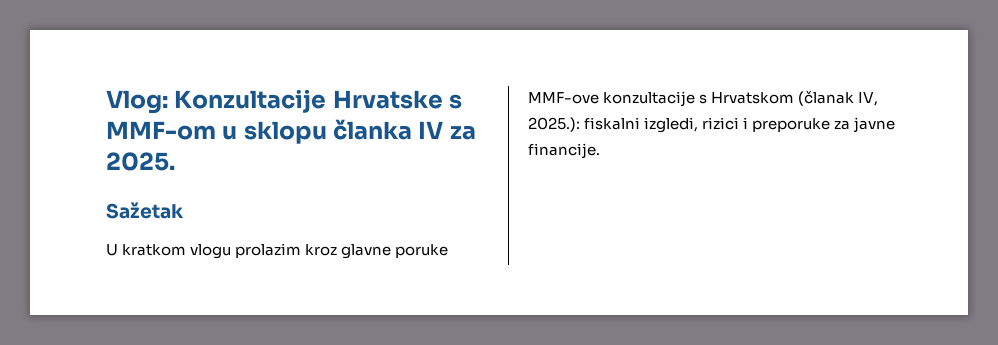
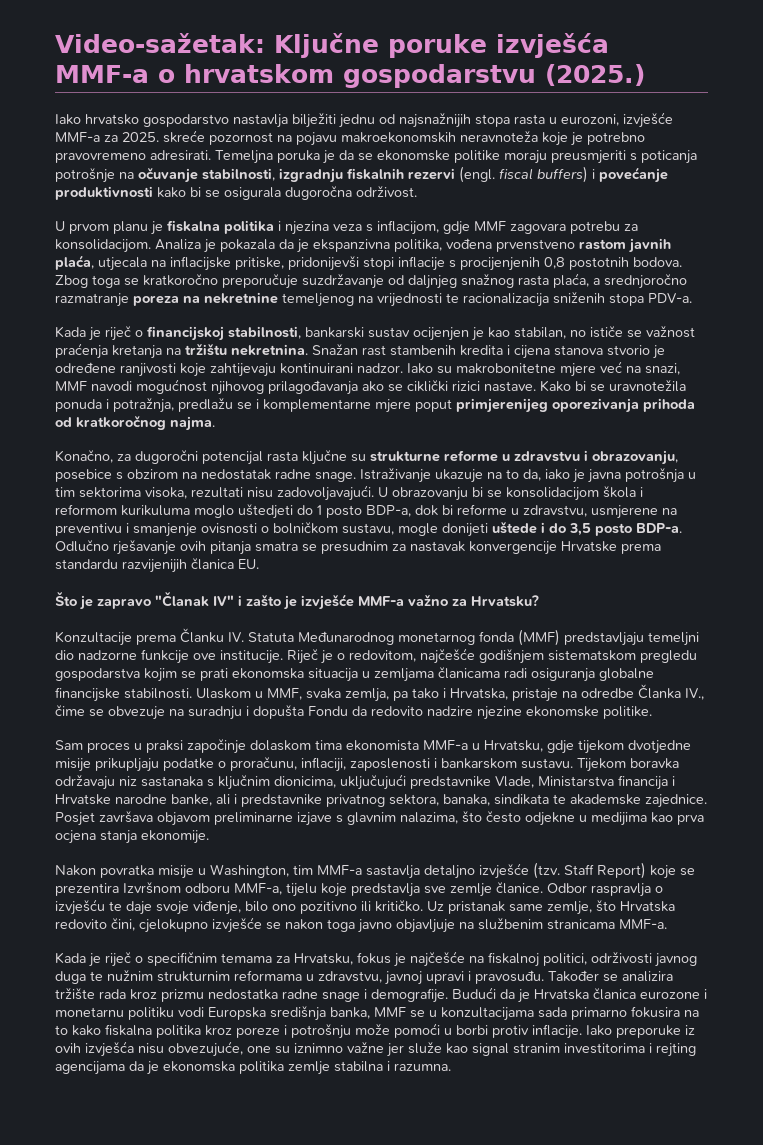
[106,89,463,114] [106,119,476,144] [106,152,175,171] [106,202,184,219] [106,243,449,259] [528,90,879,107] [528,117,896,133] [528,143,600,159] Vlog: Konzultacije Hrvatske s MMF-om u sklopu članka IV za 2025. // Sažetak // U kratkom vlogu prolazim kroz glavne poruke MMF-ove konzultacije s Hrvatskom (članak IV, 2025.): fiskalni izgledi, rizici i preporuke za javne financije. -> [55,33,609,58] [55,64,645,88] [55,112,673,128] [55,130,645,146] [55,150,697,164] [55,166,668,183] [55,185,417,200] [55,220,638,235] [55,238,671,253] [55,255,682,271] [55,273,687,289] [55,291,692,307] [55,325,695,341] [55,343,665,359] [55,361,680,377] [55,379,686,395] [55,397,695,413] [55,415,215,431] [55,449,678,465] [55,467,696,483] [55,485,643,501] [55,503,677,519] [55,521,682,537] [55,539,661,555] [55,557,259,573] [55,591,539,610] [55,628,699,646] [55,648,697,664] [55,666,654,682] [55,684,704,702] [55,704,652,720] [55,738,691,754] [55,756,679,772] [55,774,675,790] [55,794,707,808] [55,810,704,826] [55,830,209,844] [55,862,695,879] [55,881,663,897] [55,899,675,915] [55,917,667,933] [55,951,697,967] [55,969,673,985] [55,987,707,1003] [55,1005,699,1021] [55,1023,695,1039] [55,1041,696,1057] [55,1061,451,1075] Video-sažetak: Ključne poruke izvješća MMF-a o hrvatskom gospodarstvu (2025.) // Iako hrvatsko gospodarstvo nastavlja bilježiti jednu od najsnažnijih stopa rasta u eurozoni, izvješće MMF-a za 2025. skreće pozornost na pojavu makroekonomskih neravnoteža koje je potrebno pravovremeno adresirati. Temeljna poruka je da se ekonomske politike moraju preusmjeriti s poticanja potrošnje na očuvanje stabilnosti, izgradnju fiskalnih rezervi (engl. fiscal buffers) i povećanje produktivnosti kako bi se osigurala dugoročna održivost. // U prvom planu je fiskalna politika i njezina veza s inflacijom, gdje MMF zagovara potrebu za konsolidacijom. Analiza je pokazala da je ekspanzivna politika, vođena prvenstveno rastom javnih plaća, utjecala na inflacijske pritiske, pridonijevši stopi inflacije s procijenjenih 0,8 postotnih bodova. Zbog toga se kratkoročno preporučuje suzdržavanje od daljnjeg snažnog rasta plaća, a srednjoročno razmatranje poreza na nekretnine temeljenog na vrijednosti te racionalizacija sniženih stopa PDV-a. // Kada je riječ o financijskoj stabilnosti, bankarski sustav ocijenjen je kao stabilan, no ističe se važnost praćenja kretanja na tržištu nekretnina. Snažan rast stambenih kredita i cijena stanova stvorio je određene ranjivosti koje zahtijevaju kontinuirani nadzor. Iako su makrobonitetne mjere već na snazi, MMF navodi mogućnost njihovog prilagođavanja ako se ciklički rizici nastave. Kako bi se uravnotežila ponuda i potražnja, predlažu se i komplementarne mjere poput primjerenijeg oporezivanja prihoda od kratkoročnog najma. // Konačno, za dugoročni potencijal rasta ključne su strukturne reforme u zdravstvu i obrazovanju, posebice s obzirom na nedostatak radne snage. Istraživanje ukazuje na to da, iako je javna potrošnja u tim sektorima visoka, rezultati nisu zadovoljavajući. U obrazovanju bi se konsolidacijom škola i reformom kurikuluma moglo uštedjeti do 1 posto BDP-a, dok bi reforme u zdravstvu, usmjerene na preventivu i smanjenje ovisnosti o bolničkom sustavu, mogle donijeti uštede i do 3,5 posto BDP-a. Odlučno rješavanje ovih pitanja smatra se presudnim za nastavak konvergencije Hrvatske prema standardu razvijenijih članica EU. // Što je zapravo "Članak IV" i zašto je izvješće MMF-a važno za Hrvatsku? // Konzultacije prema Članku IV. Statuta Međunarodnog monetarnog fonda (MMF) predstavljaju temeljni dio nadzorne funkcije ove institucije. Riječ je o redovitom, najčešće godišnjem sistematskom pregledu gospodarstva kojim se prati ekonomska situacija u zemljama članicama radi osiguranja globalne financijske stabilnosti. Ulaskom u MMF, svaka zemlja, pa tako i Hrvatska, pristaje na odredbe Članka IV., čime se obvezuje na suradnju i dopušta Fondu da redovito nadzire njezine ekonomske politike. // Sam proces u praksi započinje dolaskom tima ekonomista MMF-a u Hrvatsku, gdje tijekom dvotjedne misije prikupljaju podatke o proračunu, inflaciji, zaposlenosti i bankarskom sustavu. Tijekom boravka održavaju niz sastanaka s ključnim dionicima, uključujući predstavnike Vlade, Ministarstva financija i Hrvatske narodne banke, ali i predstavnike privatnog sektora, banaka, sindikata te akademske zajednice. Posjet završava objavom preliminarne izjave s glavnim nalazima, što često odjekne u medijima kao prva ocjena stanja ekonomije. // Nakon povratka misije u Washington, tim MMF-a sastavlja detaljno izvješće (tzv. Staff Report) koje se prezentira Izvršnom odboru MMF-a, tijelu koje predstavlja sve zemlje članice. Odbor raspravlja o izvješću te daje svoje viđenje, bilo ono pozitivno ili kritičko. Uz pristanak same zemlje, što Hrvatska redovito čini, cjelokupno izvješće se nakon toga javno objavljuje na službenim stranicama MMF-a. // Kada je riječ o specifičnim temama za Hrvatsku, fokus je najčešće na fiskalnoj politici, održivosti javnog duga te nužnim strukturnim reformama u zdravstvu, javnoj upravi i pravosuđu. Također se analizira tržište rada kroz prizmu nedostatka radne snage i demografije. Budući da je Hrvatska članica eurozone i monetarnu politiku vodi Europska središnja banka, MMF se u konzultacijama sada primarno fokusira na to kako fiskalna politika kroz poreze i potrošnju može pomoći u borbi protiv inflacije. Iako preporuke iz ovih izvješća nisu obvezujuće, one su iznimno važne jer služe kao signal stranim investitorima i rejting agencijama da je ekonomska politika zemlje stabilna i razumna.

